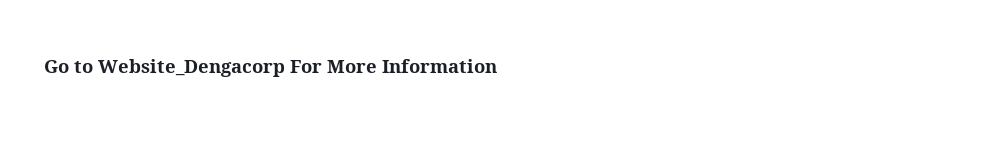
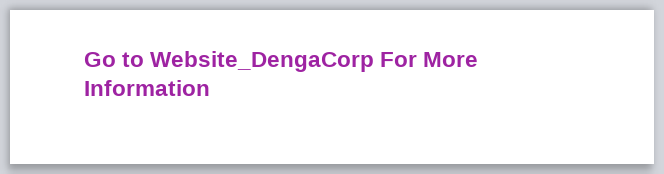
[98,59,285,77] Website_Dengacorp -> [150,51,375,72] Website_DengaCorp

